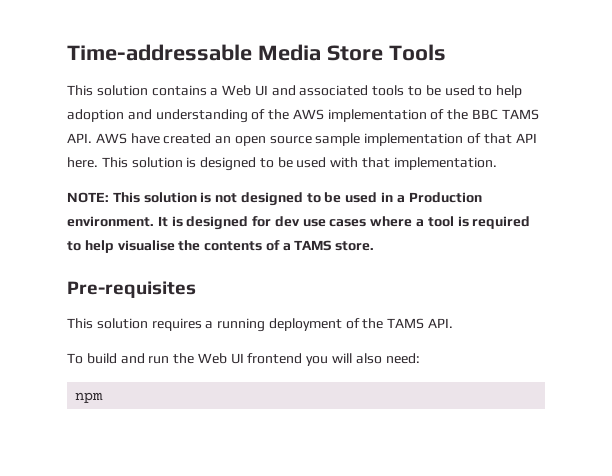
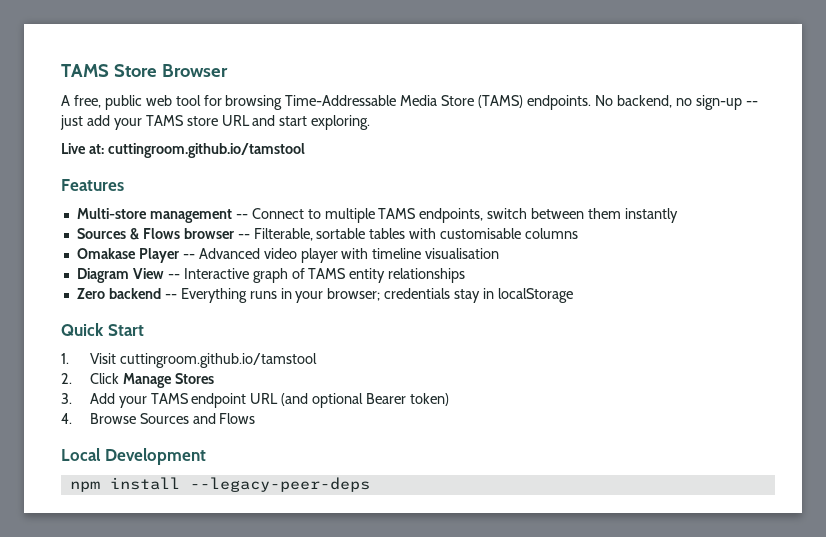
[67,44,446,61] [67,85,523,98] [67,109,539,123] [67,133,537,146] [67,157,497,171] [67,192,482,206] [67,216,531,230] [67,240,375,253] [67,281,196,298] [67,318,454,332] [67,353,420,366] Time-addressable Media Store Tools // This solution contains a Web UI and associated tools to be used to help adoption and understanding of the AWS implementation of the BBC TAMS API. AWS have created an open source sample implementation of that API here. This solution is designed to be used with that implementation. // NOTE: This solution is not designed to be used in a Production environment. It is designed for dev use cases where a tool is required to help visualise the contents of a TAMS store. // Pre-requisites // This solution requires a running deployment of the TAMS API. // To build and run the Web UI frontend you will also need: -> [61,64,228,77] [61,95,758,110] [60,115,371,130] [61,143,305,158] [61,179,124,191] [76,208,679,223] [76,228,579,241] [76,248,500,263] [76,268,466,283] [76,288,574,303] [61,323,144,336] [61,353,317,368] [61,373,214,388] [61,393,450,408] [61,413,256,424] [61,448,206,465] TAMS Store Browser // A free, public web tool for browsing Time-Addressable Media Store (TAMS) endpoints. No backend, no sign-up -- just add your TAMS store URL and start exploring. // Live at: cuttingroom.github.io/tamstool // Features // Multi-store management -- Connect to multiple TAMS endpoints, switch between them instantly // Sources & Flows browser -- Filterable, sortable tables with customisable columns // Omakase Player -- Advanced video player with timeline visualisation // Diagram View -- Interactive graph of TAMS entity relationships // Zero backend -- Everything runs in your browser; credentials stay in localStorage // Quick Start // 1. Visit cuttingroom.github.io/tamstool // 2. Click Manage Stores // 3. Add your TAMS endpoint URL (and optional Bearer token) // 4. Browse Sources and Flows // Local Development
(104, 397) none -> [109,477,370,492] install --legacy-peer-deps

